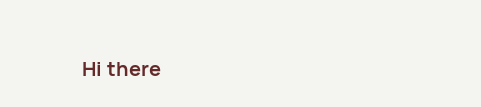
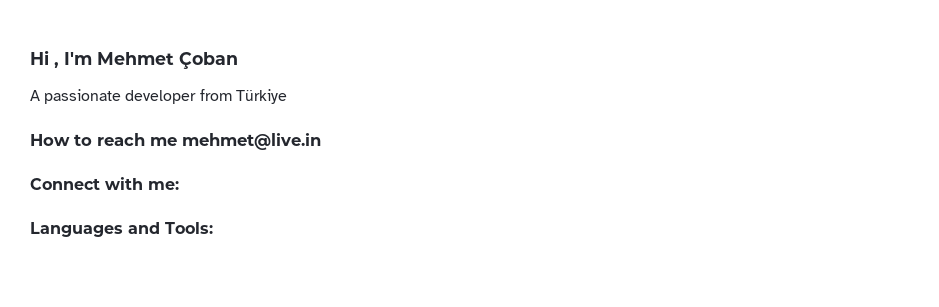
[107,62,162,76] there -> [54,52,238,69] [30,89,287,104] [30,133,321,150] [30,177,179,190] [30,222,213,237] , I'm Mehmet Çoban // A passionate developer from Türkiye // How to reach me mehmet@live.in // Connect with me: // Languages and Tools:

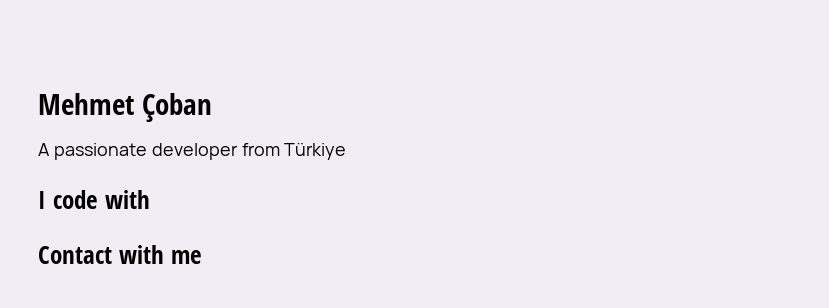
[30,50,92,68] Hi , I'm -> (38, 104) none
[30,133,321,150] [30,177,179,190] [30,222,213,237] How to reach me mehmet@live.in // Connect with me: // Languages and Tools: -> [38,190,150,209] [38,245,202,264] I code with // Contact with me

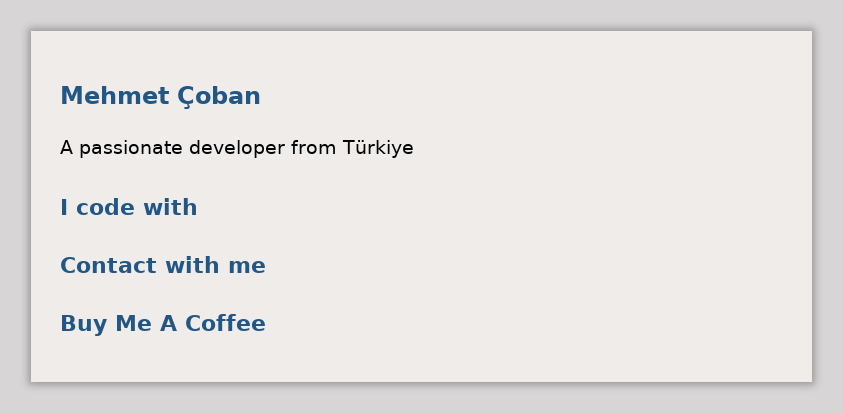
(202, 257) none -> [60,314,266,336] // Buy Me A Coffee

